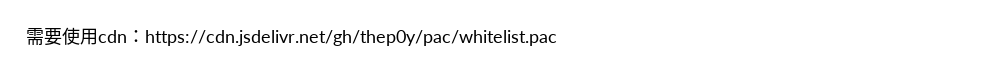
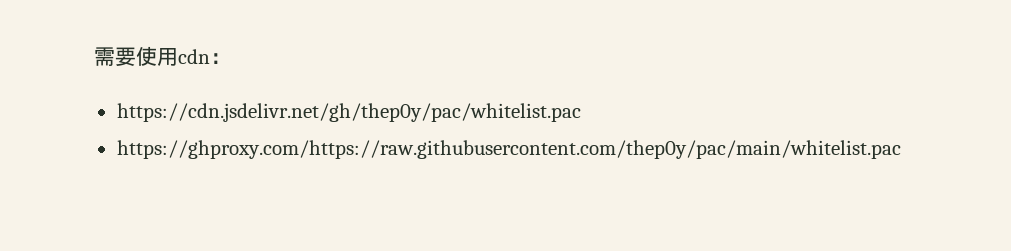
(145, 36) none -> (231, 58) //
(557, 38) none -> [116,140,901,159] // https://ghproxy.com/https://raw.githubusercontent.com/thep0y/pac/main/whitelist.pac

